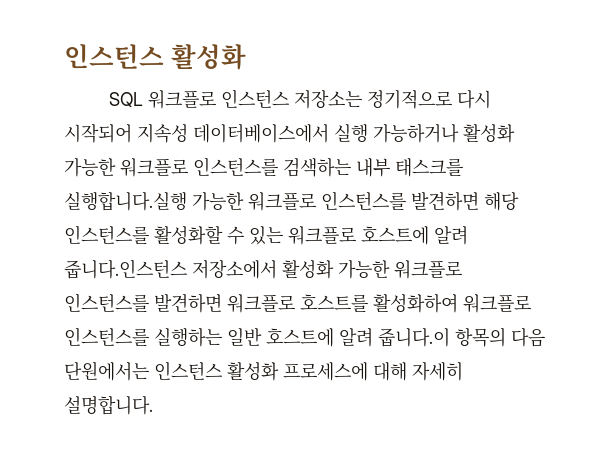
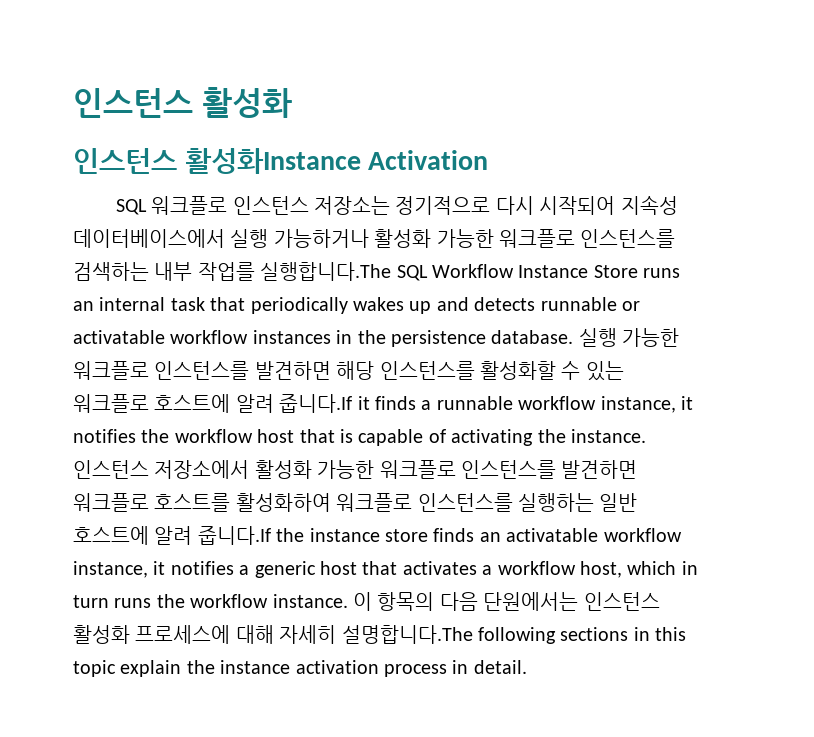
[64,44,246,70] 인스턴스 활성화 -> [73,87,292,118] [73,148,489,174] 인스턴스 활성화 // 인스턴스 활성화Instance Activation
[395,158,463,177] [64,191,187,211] 태스크를 실행합니다.실행 -> [197,262,681,281] [73,297,640,314] [73,328,617,347] 작업를 실행합니다.The SQL Workflow Instance Store runs an internal task that periodically wakes up and detects runnable or activatable workflow instances in the persistence database. 실행
[64,259,187,279] 줍니다.인스턴스 -> [279,394,693,413] [73,429,646,446] [73,460,149,479] 줍니다.If it finds a runnable workflow instance, it notifies the workflow host that is capable of activating the instance. 인스턴스
[378,327,450,347] 줍니다.이 -> [197,526,682,545] [73,561,698,578] [73,592,372,611] 줍니다.If the instance store finds an activatable workflow instance, it notifies a generic host that activates a workflow host, which in turn runs the workflow instance. 이
[64,395,153,415] 설명합니다. -> [341,625,687,644] [73,660,527,677] 설명합니다.The following sections in this topic explain the instance activation process in detail.

